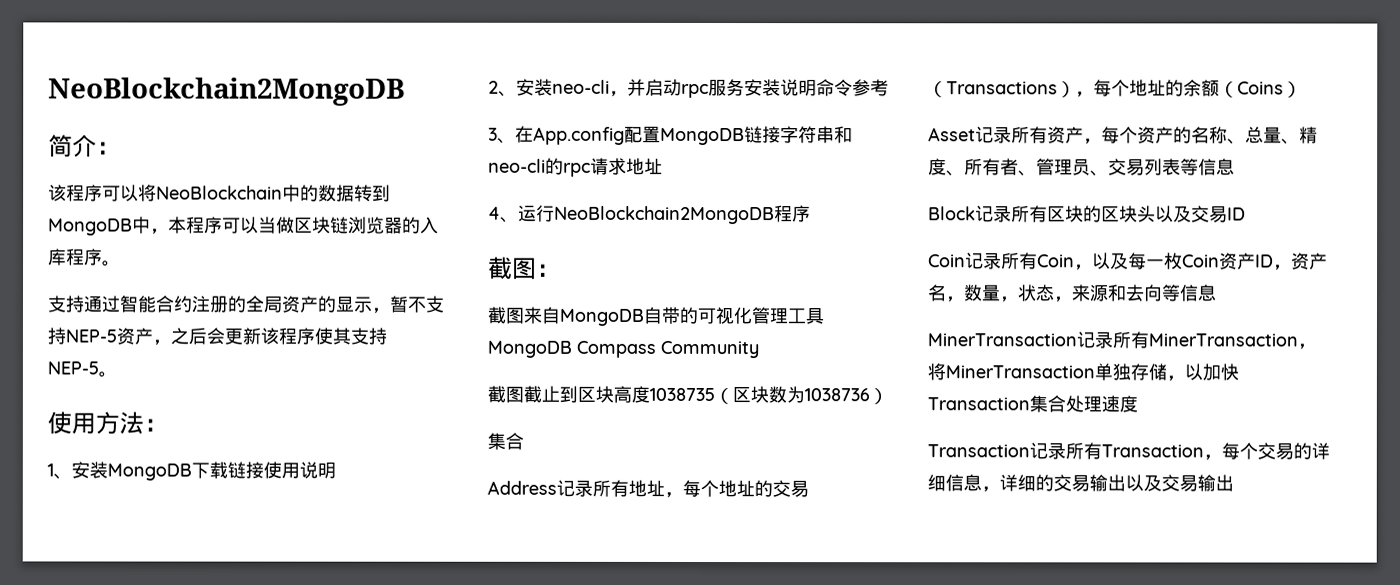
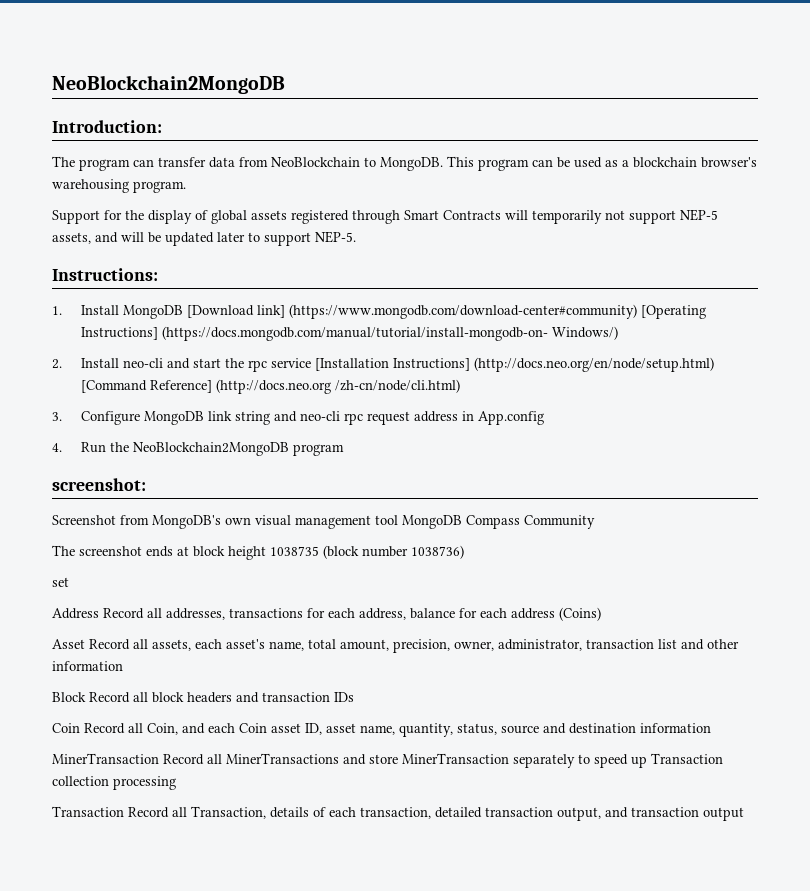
[48,134,121,158] [48,184,391,202] [48,216,439,236] [48,248,121,267] [47,295,444,314] [47,327,387,346] [47,361,117,378] [47,411,168,435] [47,461,336,481] [488,78,889,99] [488,125,853,146] [488,157,663,177] [488,204,811,225] [488,256,561,280] [487,306,824,326] [487,340,759,359] [487,385,888,405] [487,432,524,450] [487,479,809,498] [928,79,1302,98] [928,126,1318,145] [928,158,1235,177] [928,205,1246,223] [928,252,1328,271] [927,284,1217,303] [927,331,1316,350] [927,363,1239,382] [927,395,1138,413] [927,442,1330,461] [927,474,1234,493] 简介： // 该程序可以将NeoBlockchain中的数据转到MongoDB中，本程序可以当做区块链浏览器的入库程序。 // 支持通过智能合约注册的全局资产的显示，暂不支持NEP-5资产，之后会更新该程序使其支持NEP-5。 // 使用方法： // 1、安装MongoDB下载链接使用说明 // 2、安装neo-cli，并启动rpc服务安装说明命令参考 // 3、在App.config配置MongoDB链接字符串和neo-cli的rpc请求地址 // 4、运行NeoBlockchain2MongoDB程序 // 截图： // 截图来自MongoDB自带的可视化管理工具MongoDB Compass Community // 截图截止到区块高度1038735（区块数为1038736） // 集合 // Address记录所有地址，每个地址的交易（Transactions），每个地址的余额（Coins） // Asset记录所有资产，每个资产的名称、总量、精度、所有者、管理员、交易列表等信息 // Block记录所有区块的区块头以及交易ID // Coin记录所有Coin，以及每一枚Coin资产ID，资产名，数量，状态，来源和去向等信息 // MinerTransaction记录所有MinerTransaction，将MinerTransaction单独存储，以加快Transaction集合处理速度 // Transaction记录所有Transaction，每个交易的详细信息，详细的交易输出以及交易输出 -> [52,120,162,133] [52,156,757,171] [52,179,186,193] [52,209,718,224] [52,231,356,246] [52,268,158,281] [52,304,706,319] [80,326,618,341] [52,357,714,372] [80,379,460,394] [52,411,544,425] [52,442,344,456] [52,478,146,491] [52,515,595,529] [52,545,464,560] [52,577,69,587] [52,607,601,621] [52,639,739,653] [52,661,123,671] [52,692,354,703] [52,723,711,737] [52,753,723,768] [52,776,176,790] [52,806,744,821] Introduction: // The program can transfer data from NeoBlockchain to MongoDB. This program can be used as a blockchain browser's warehousing program. // Support for the display of global assets registered through Smart Contracts will temporarily not support NEP-5 assets, and will be updated later to support NEP-5. // Instructions: // 1. Install MongoDB [Download link] (https://www.mongodb.com/download-center#community) [Operating Instructions] (https://docs.mongodb.com/manual/tutorial/install-mongodb-on- Windows/) // 2. Install neo-cli and start the rpc service [Installation Instructions] (http://docs.neo.org/en/node/setup.html) [Command Reference] (http://docs.neo.org /zh-cn/node/cli.html) // 3. Configure MongoDB link string and neo-cli rpc request address in App.config // 4. Run the NeoBlockchain2MongoDB program // screenshot: // Screenshot from MongoDB's own visual management tool MongoDB Compass Community // The screenshot ends at block height 1038735 (block number 1038736) // set // Address Record all addresses, transactions for each address, balance for each address (Coins) // Asset Record all assets, each asset's name, total amount, precision, owner, administrator, transaction list and other information // Block Record all block headers and transaction IDs // Coin Record all Coin, and each Coin asset ID, asset name, quantity, status, source and destination information // MinerTransaction Record all MinerTransactions and store MinerTransaction separately to speed up Transaction collection processing // Transaction Record all Transaction, details of each transaction, detailed transaction output, and transaction output

